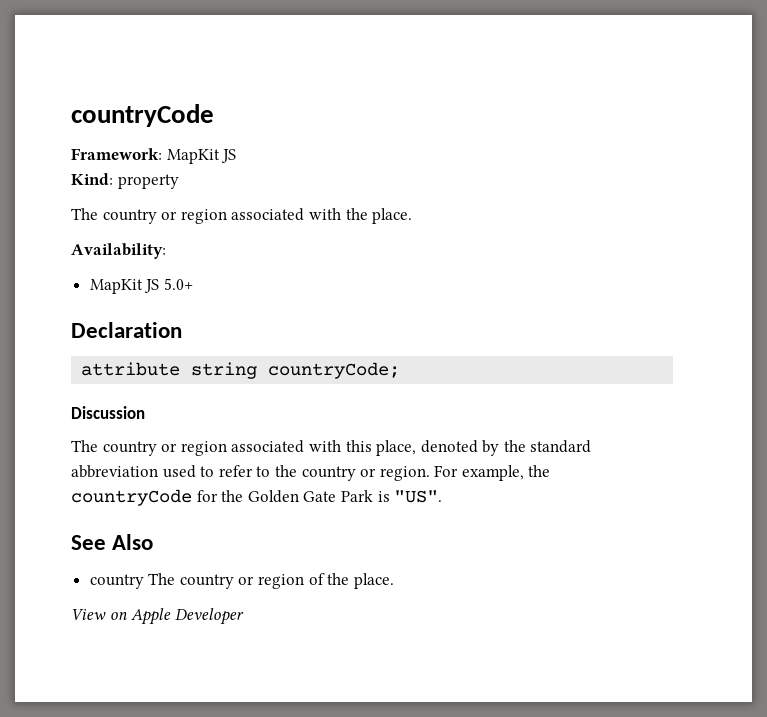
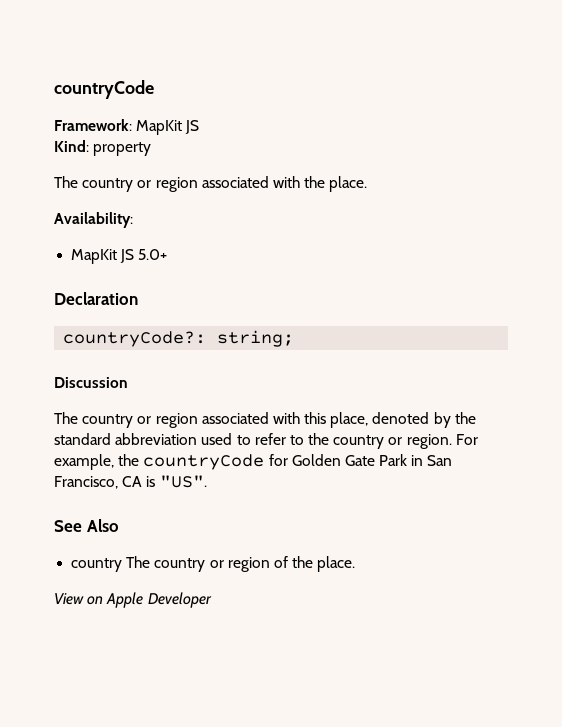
[81,362,401,379] attribute string countryCode; -> [63,330,295,347] countryCode?: string;
[221,490,244,502] the -> (288, 460) none
(373, 496) none -> [411,455,453,466] [54,476,143,489] in San Francisco, CA

